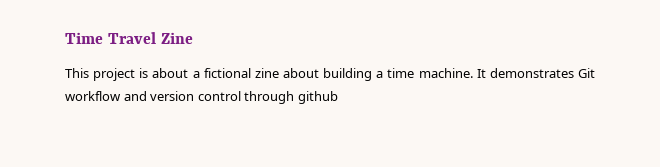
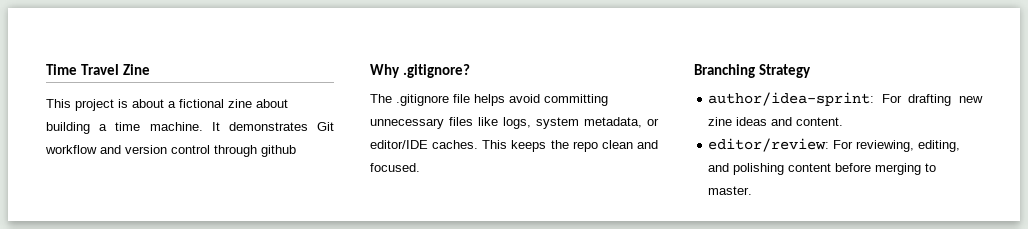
(338, 97) none -> [370,64,470,78] [370,94,608,106] [370,117,659,129] [370,140,658,152] [370,163,420,172] [694,64,811,78] [708,92,983,106] [708,117,844,126] [708,138,961,152] [708,163,937,175] [708,186,753,195] // Why .gitignore? // The .gitignore file helps avoid committing unnecessary files like logs, system metadata, or editor/IDE caches. This keeps the repo clean and focused. // Branching Strategy // author/idea-sprint: For drafting new zine ideas and content. // editor/review: For reviewing, editing, and polishing content before merging to master.

